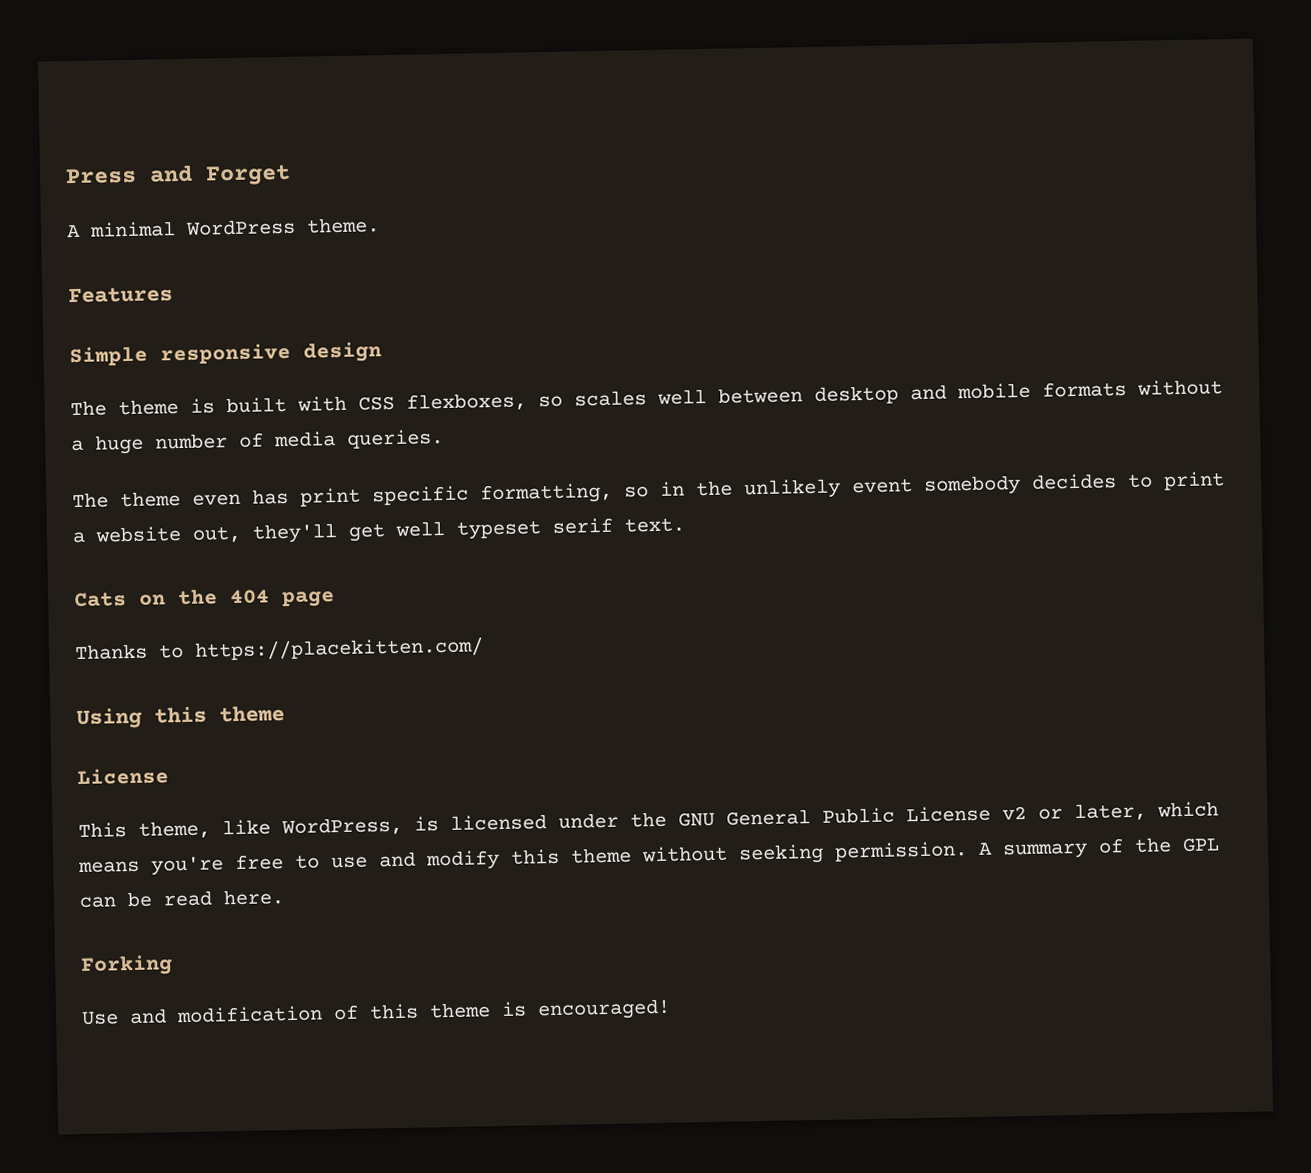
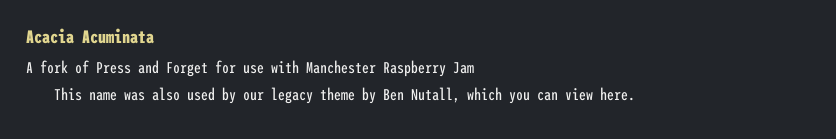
[65,164,291,186] [67,217,380,238] [68,286,173,304] [69,341,382,368] [70,379,1223,417] [71,429,444,455] [72,471,1225,509] [72,517,685,544] [74,589,335,608] [75,637,484,661] [76,705,285,730] [77,767,169,786] [78,801,1219,839] [78,837,1220,876] [79,889,284,909] [80,954,173,976] [81,998,671,1025] Press and Forget // A minimal WordPress theme. // Features // Simple responsive design // The theme is built with CSS flexboxes, so scales well between desktop and mobile formats without a huge number of media queries. // The theme even has print specific formatting, so in the unlikely event somebody decides to print a website out, they'll get well typeset serif text. // Cats on the 404 page // Thanks to https://placekitten.com/ // Using this theme // License // This theme, like WordPress, is licensed under the GNU General Public License v2 or later, which means you're free to use and modify this theme without seeking permission. A summary of the GPL can be read here. // Forking // Use and modification of this theme is encouraged! -> [26,28,154,44] [26,60,474,77] [53,87,635,104] Acacia Acuminata // A fork of Press and Forget for use with Manchester Raspberry Jam // This name was also used by our legacy theme by Ben Nutall, which you can view here.

